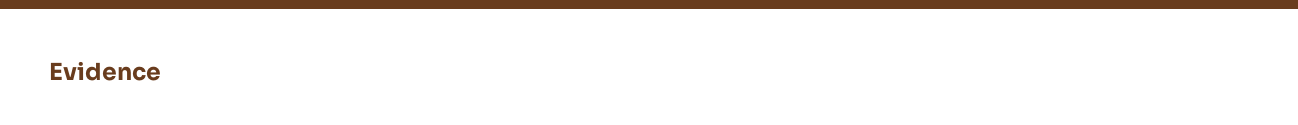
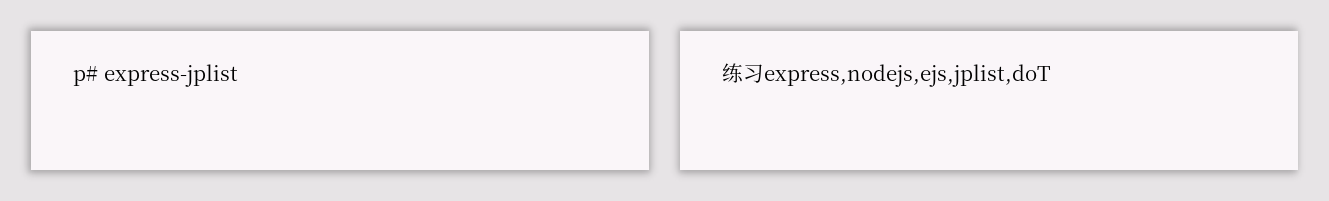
[49,61,161,81] Evidence -> [73,64,238,87] [722,63,1051,87] p# express-jplist // 练习express,nodejs,ejs,jplist,doT

